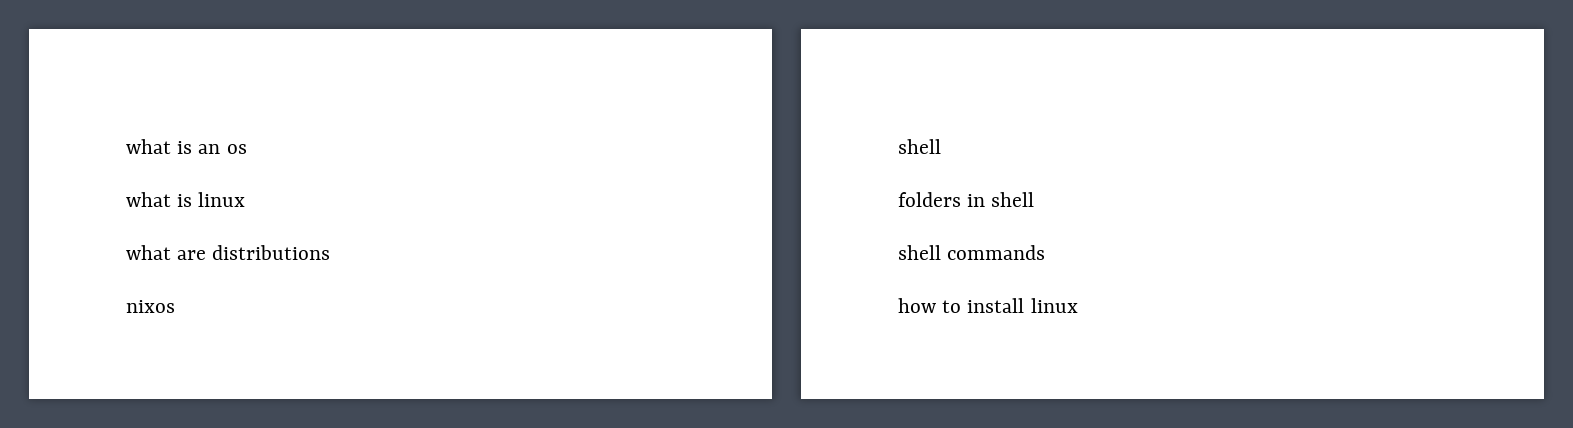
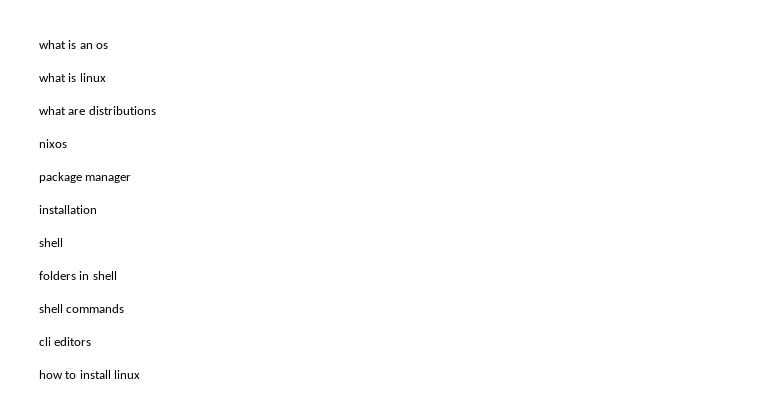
(175, 306) none -> [39,172,132,183] [39,205,97,214] // package manager // installation
(1046, 252) none -> [39,337,92,346] // cli editors

